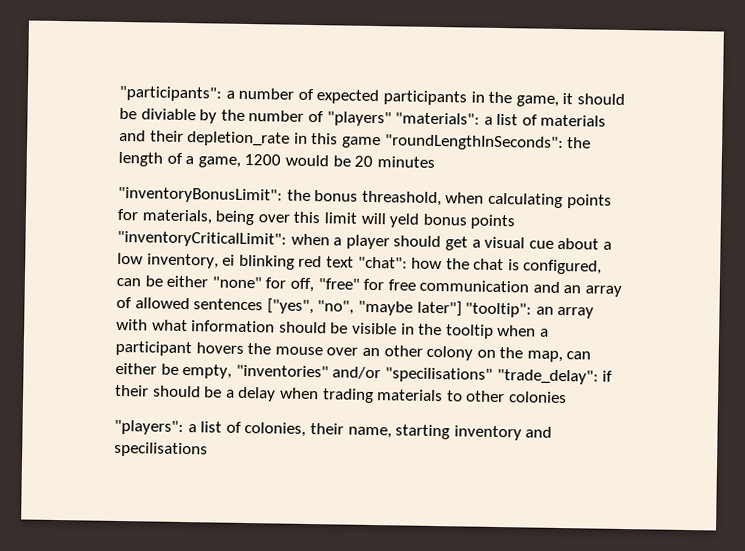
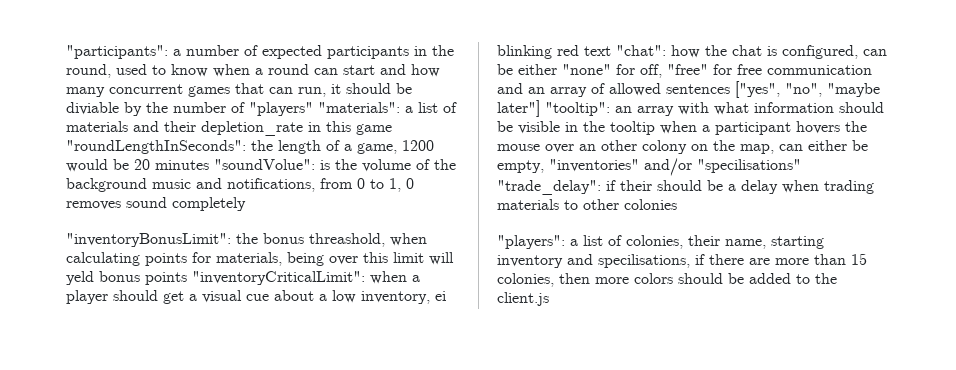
[515,95,559,107] game, -> [66,64,440,78] [66,83,326,97] round, used to know when a round can start and how many concurrent games that can run,
(435, 162) none -> [214,159,456,172] [66,178,414,192] [66,197,246,211] "soundVolue": is the volume of the background music and notifications, from 0 to 1, 0 removes sound completely
[114,441,208,458] specilisations -> [598,253,867,268] [497,273,837,287] [497,292,549,306] specilisations, if there are more than 15 colonies, then more colors should be added to the client.js

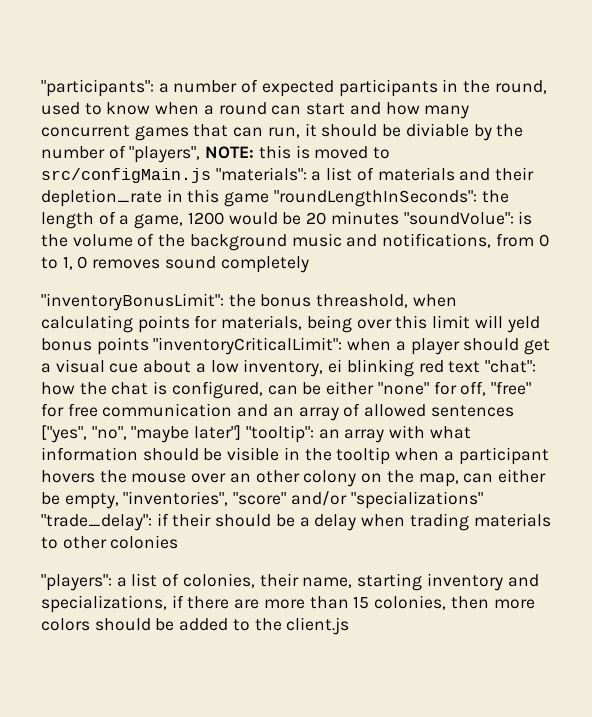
[249,102,313,116] "players" -> [129,145,391,163] [41,168,211,183] "players", NOTE: this is moved to src/configMain.js
[549,158,801,176] "inventories" and/or "specilisations" -> [123,491,483,509] "inventories", "score" and/or "specializations"
[598,254,690,268] specilisations, -> [41,595,167,613] specializations,

